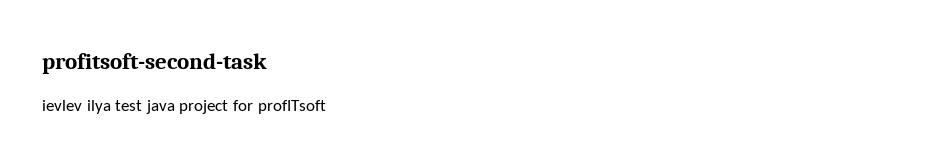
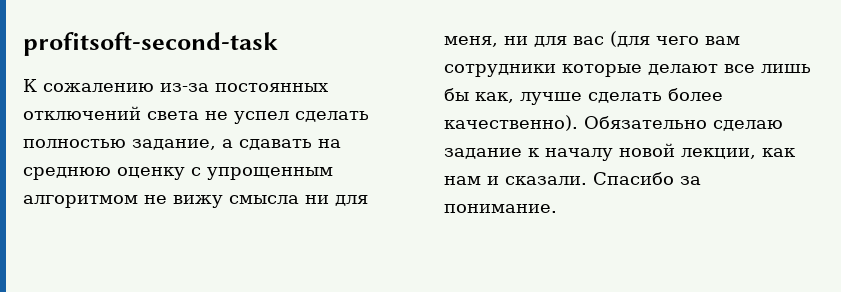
[42,100,326,114] ievlev ilya test java project for profITsoft -> [23,79,328,92] [23,106,369,124] [23,139,341,150] [23,167,333,180] [23,195,368,208] [444,31,740,47] [444,64,811,77] [444,88,723,105] [444,115,783,131] [444,143,796,161] [444,172,701,185] [444,204,557,213] К сожалению из-за постоянных отключений света не успел сделать полностью задание, а сдавать на среднюю оценку с упрощенным алгоритмом не вижу смысла ни для меня, ни для вас (для чего вам сотрудники которые делают все лишь бы как, лучше сделать более качественно). Обязательно сделаю задание к началу новой лекции, как нам и сказали. Спасибо за понимание.

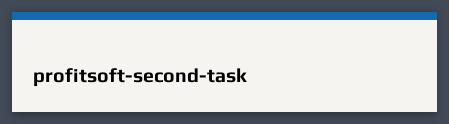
[23,79,328,92] [23,106,369,124] [23,139,341,150] [23,167,333,180] [23,195,368,208] [444,31,740,47] [444,64,811,77] [444,88,723,105] [444,115,783,131] [444,143,796,161] [444,172,701,185] [444,204,557,213] // К сожалению из-за постоянных отключений света не успел сделать полностью задание, а сдавать на среднюю оценку с упрощенным алгоритмом не вижу смысла ни для меня, ни для вас (для чего вам сотрудники которые делают все лишь бы как, лучше сделать более качественно). Обязательно сделаю задание к началу новой лекции, как нам и сказали. Спасибо за понимание. -> (247, 77) none

